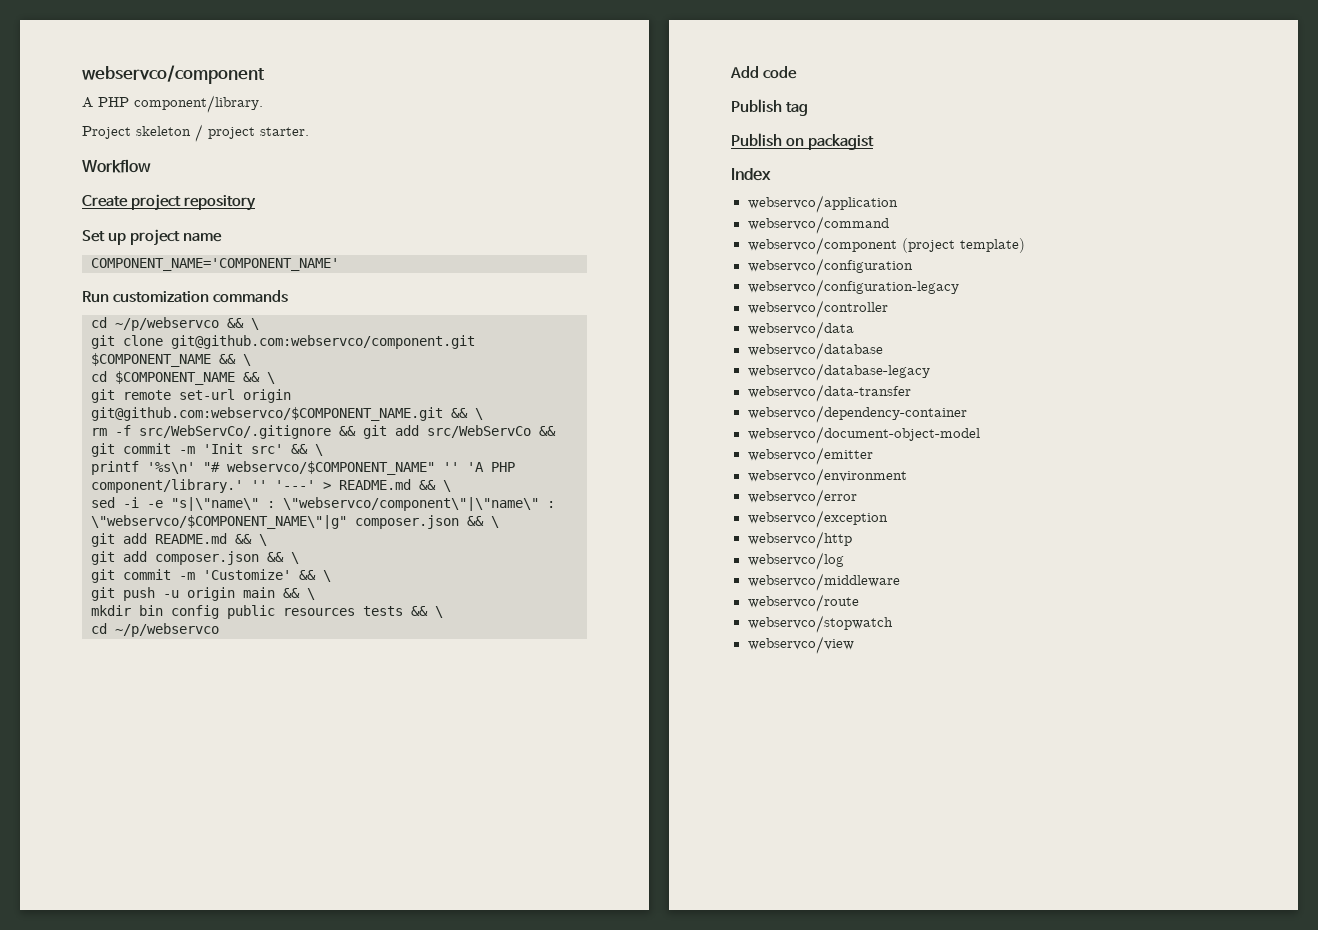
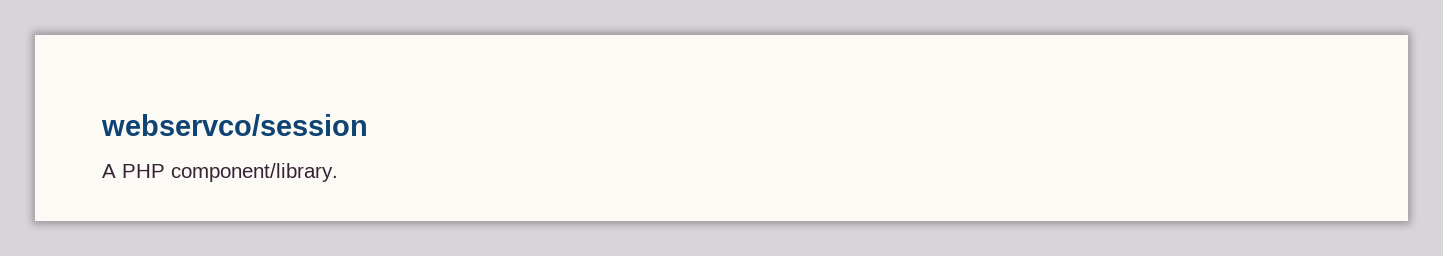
[82,65,265,84] webservco/component -> [101,114,368,136] webservco/session
[82,124,309,142] [82,159,151,173] [82,194,257,211] [82,229,223,246] [91,258,339,271] [82,290,289,303] [91,317,259,331] [91,335,475,349] [91,353,251,367] [91,371,275,385] [91,389,291,403] [91,407,483,421] [91,425,556,439] [91,443,323,457] [91,461,515,475] [91,479,451,493] [91,497,555,511] [91,515,499,529] [91,533,267,547] [91,551,299,565] [91,569,331,583] [91,587,315,601] [91,605,443,619] [91,623,219,637] [730,66,798,79] [731,99,809,116] [731,133,875,150] [731,168,771,181] [747,195,898,213] [747,216,889,234] [747,237,1025,255] [747,258,913,276] [747,279,959,297] [747,300,888,318] [747,321,854,339] [747,342,883,360] [747,363,930,381] [747,384,911,402] [747,405,967,423] [747,426,980,444] [747,447,873,465] [747,468,907,486] [747,489,857,507] [747,510,888,528] [747,531,852,549] [747,552,844,570] [747,573,900,591] [747,594,859,612] [747,615,893,633] [747,636,854,654] // Project skeleton / project starter. // Workflow // Create project repository // Set up project name // COMPONENT_NAME='COMPONENT_NAME' // Run customization commands // cd ~/p/webservco && \ // git clone git@github.com:webservco/component.git $COMPONENT_NAME && \ // cd $COMPONENT_NAME && \ // git remote set-url origin git@github.com:webservco/$COMPONENT_NAME.git && \ // rm -f src/WebServCo/.gitignore && git add src/WebServCo && git commit -m 'Init src' && \ // printf '%s\n' "# webservco/$COMPONENT_NAME" '' 'A PHP component/library.' '' '---' > README.md && \ // sed -i -e "s|\"name\" : \"webservco/component\"|\"name\" : \"webservco/$COMPONENT_NAME\"|g" composer.json && \ // git add README.md && \ // git add composer.json && \ // git commit -m 'Customize' && \ // git push -u origin main && \ // mkdir bin config public resources tests && \ // cd ~/p/webservco // Add code // Publish tag // Publish on packagist // Index // webservco/application // webservco/command // webservco/component (project template) // webservco/configuration // webservco/configuration-legacy // webservco/controller // webservco/data // webservco/database // webservco/database-legacy // webservco/data-transfer // webservco/dependency-container // webservco/document-object-model // webservco/emitter // webservco/environment // webservco/error // webservco/exception // webservco/http // webservco/log // webservco/middleware // webservco/route // webservco/stopwatch // webservco/view -> (338, 172) none

